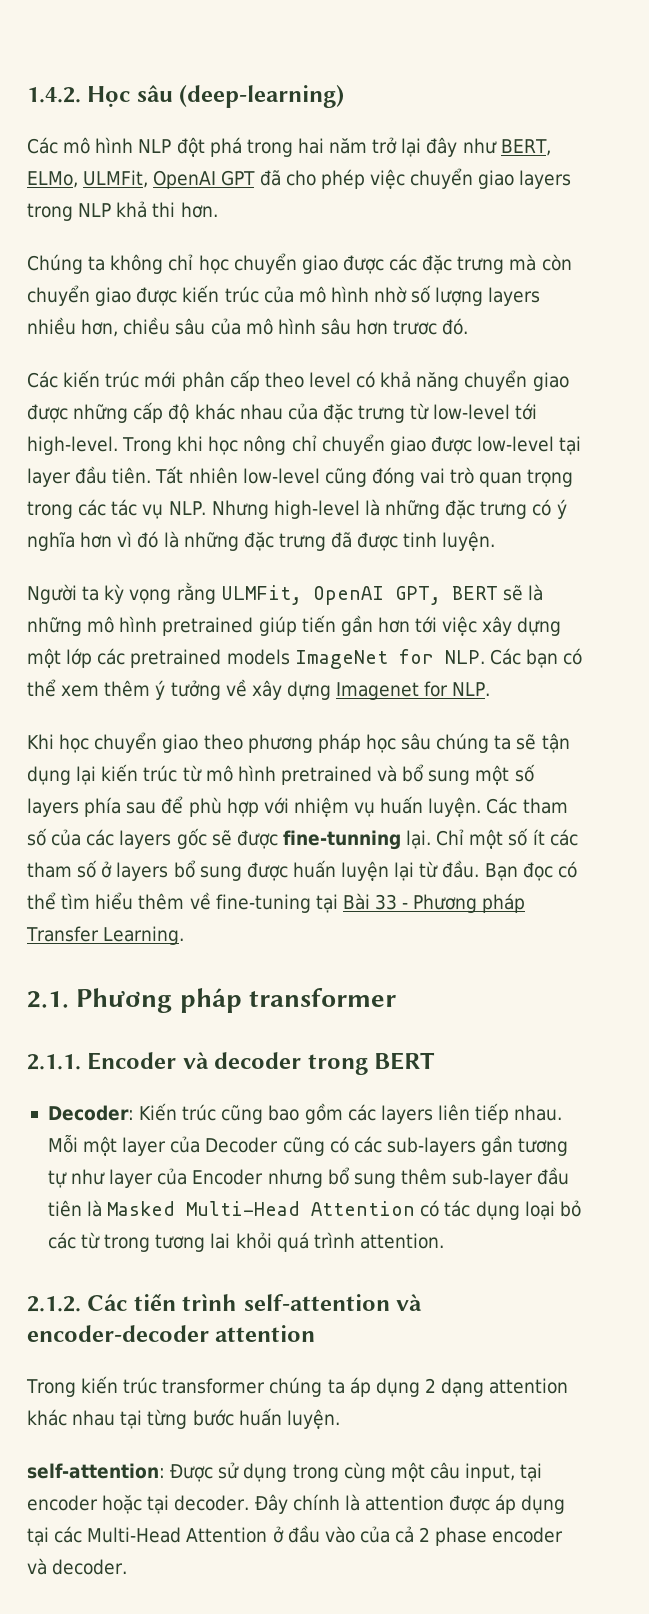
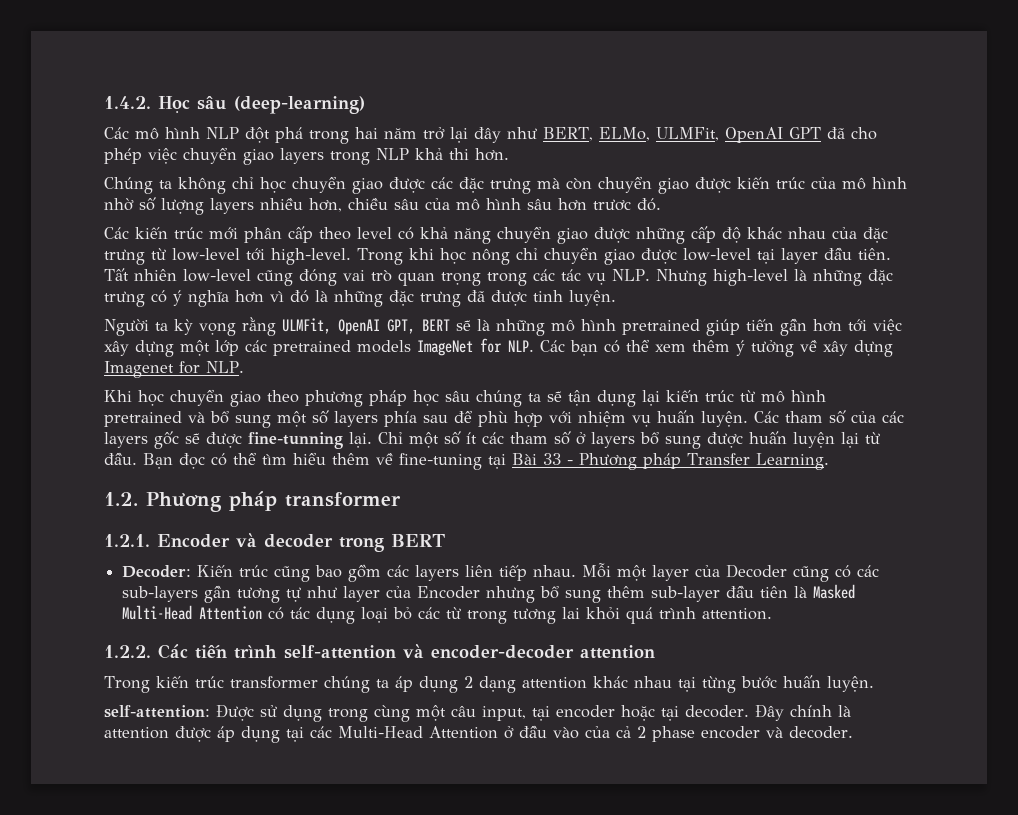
[27,991,69,1008] 2.1. -> [104,492,138,506] 1.2.
[27,1054,81,1070] 2.1.1. -> [104,534,150,547] 1.2.1.
[27,1296,81,1312] 2.1.2. -> [104,645,151,658] 1.2.2.

